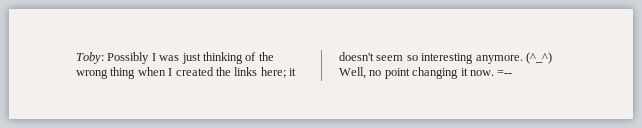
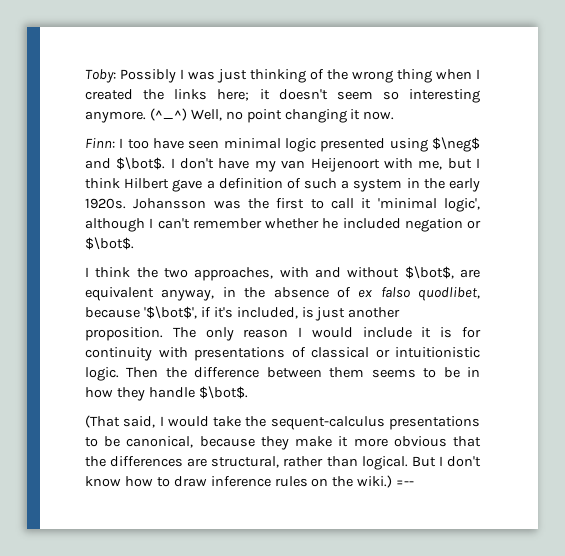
(494, 73) none -> [85,137,480,152] [85,157,481,172] [85,178,481,192] [85,198,480,212] [85,218,481,232] [85,237,134,250] [85,266,480,281] [85,287,480,301] [85,306,401,321] [85,327,481,341] [85,347,480,361] [85,367,481,381] [85,386,248,401] [85,415,480,430] [85,436,482,450] [85,456,481,470] [85,475,393,488] // Finn: I too have seen minimal logic presented using $\neg$ and $\bot$. I don't have my van Heijenoort with me, but I think Hilbert gave a definition of such a system in the early 1920s. Johansson was the first to call it 'minimal logic', although I can't remember whether he included negation or $\bot$. // I think the two approaches, with and without $\bot$, are equivalent anyway, in the absence of ex falso quodlibet, because '$\bot$', if it's included, is just another proposition. The only reason I would include it is for continuity with presentations of classical or intuitionistic logic. Then the difference between them seems to be in how they handle $\bot$. // (That said, I would take the sequent-calculus presentations to be canonical, because they make it more obvious that the differences are structural, rather than logical. But I don't know how to draw inference rules on the wiki.)

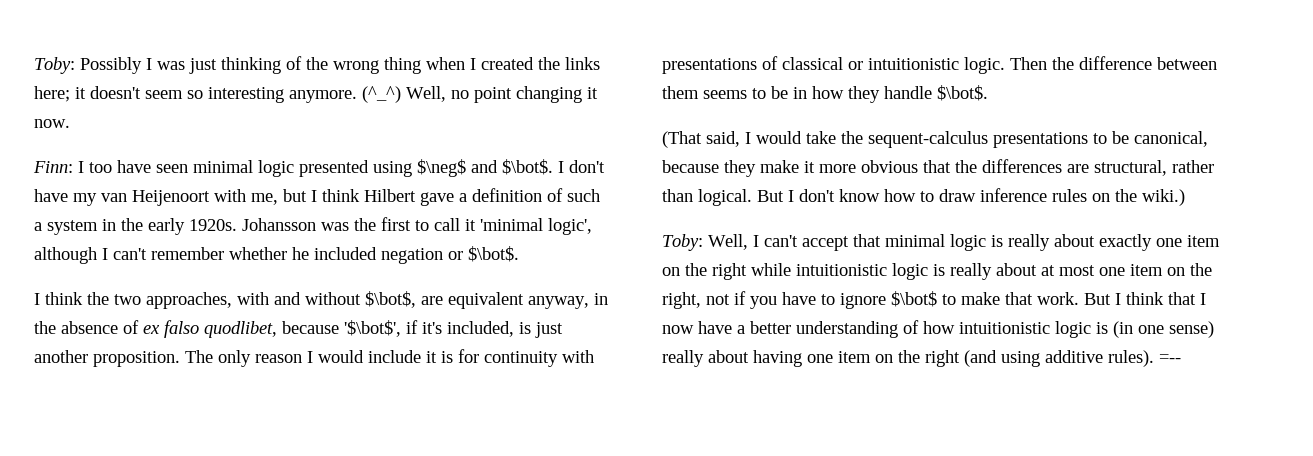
(393, 481) none -> [662,234,1220,251] [662,263,1212,280] [662,291,1206,309] [662,320,1214,338] [662,350,1154,367] // Toby: Well, I can't accept that minimal logic is really about exactly one item on the right while intuitionistic logic is really about at most one item on the right, not if you have to ignore $\bot$ to make that work. But I think that I now have a better understanding of how intuitionistic logic is (in one sense) really about having one item on the right (and using additive rules).

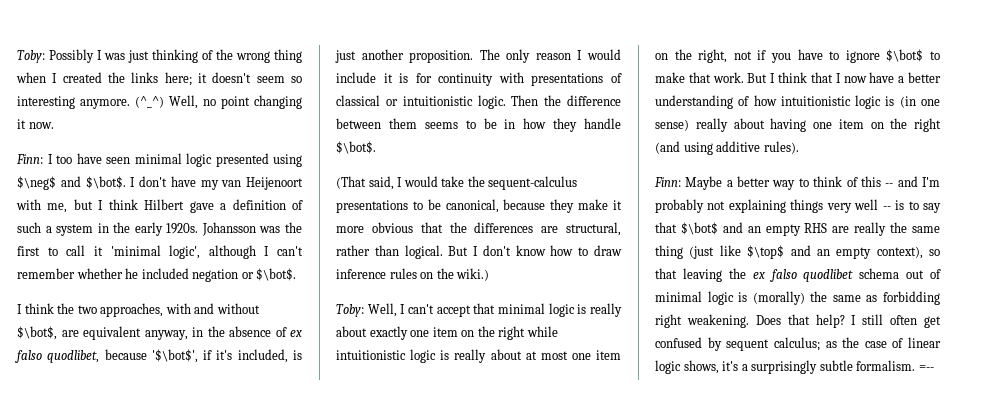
(1154, 358) none -> [654,176,940,190] [655,199,942,213] [655,222,940,236] [655,245,940,259] [655,268,941,282] [655,291,940,305] [655,314,941,328] [655,337,941,351] [655,360,916,374] // Finn: Maybe a better way to think of this -- and I'm probably not explaining things very well -- is to say that $\bot$ and an empty RHS are really the same thing (just like $\top$ and an empty context), so that leaving the ex falso quodlibet schema out of minimal logic is (morally) the same as forbidding right weakening. Does that help? I still often get confused by sequent calculus; as the case of linear logic shows, it's a surprisingly subtle formalism.

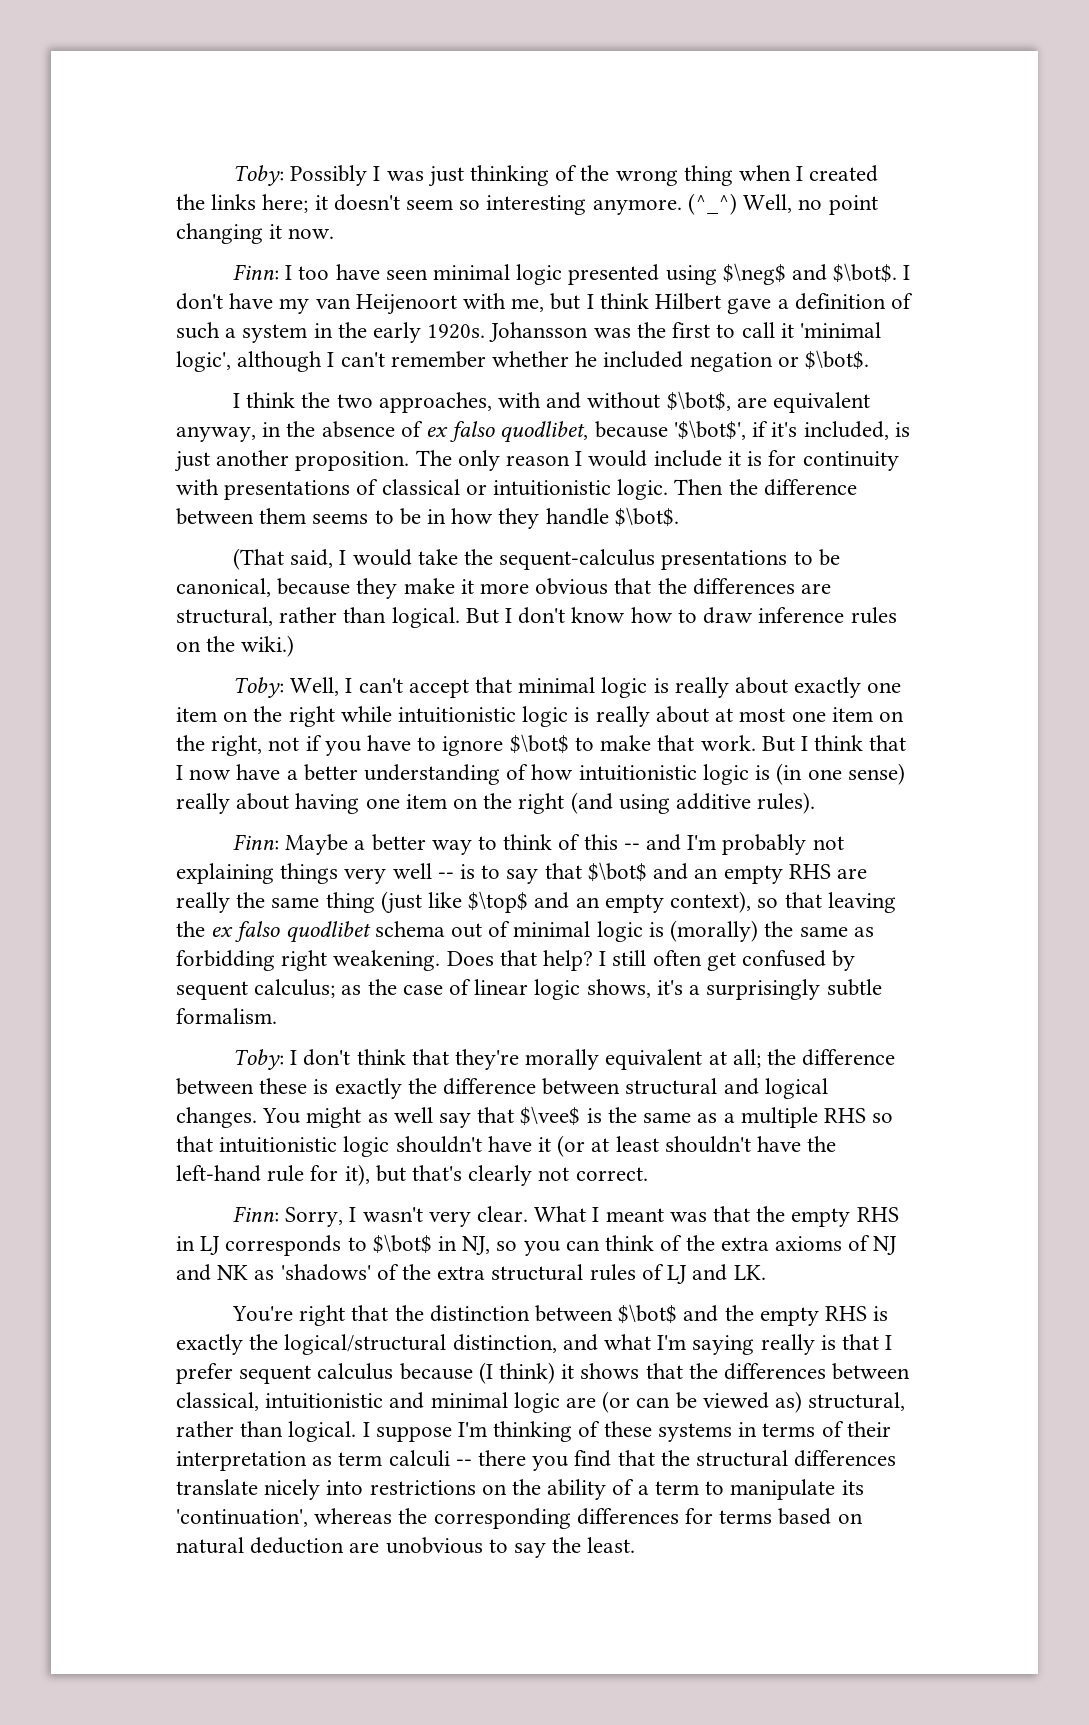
[918,365,934,371] =-- -> [232,1049,896,1070] [176,1078,828,1099] [176,1106,894,1128] [176,1135,837,1157] [176,1164,648,1186] [232,1206,899,1227] [176,1234,898,1256] [176,1264,766,1284] [231,1304,889,1326] [176,1334,893,1355] [176,1362,911,1384] [176,1391,906,1413] [176,1421,891,1442] [176,1450,897,1471] [176,1479,864,1500] [176,1508,863,1529] [176,1537,636,1558] // Toby: I don't think that they're morally equivalent at all; the difference between these is exactly the difference between structural and logical changes. You might as well say that $\vee$ is the same as a multiple RHS so that intuitionistic logic shouldn't have it (or at least shouldn't have the left-hand rule for it), but that's clearly not correct. // Finn: Sorry, I wasn't very clear. What I meant was that the empty RHS in LJ corresponds to $\bot$ in NJ, so you can think of the extra axioms of NJ and NK as 'shadows' of the extra structural rules of LJ and LK. // You're right that the distinction between $\bot$ and the empty RHS is exactly the logical/structural distinction, and what I'm saying really is that I prefer sequent calculus because (I think) it shows that the differences between classical, intuitionistic and minimal logic are (or can be viewed as) structural, rather than logical. I suppose I'm thinking of these systems in terms of their interpretation as term calculi -- there you find that the structural differences translate nicely into restrictions on the ability of a term to manipulate its 'continuation', whereas the corresponding differences for terms based on natural deduction are unobvious to say the least.

